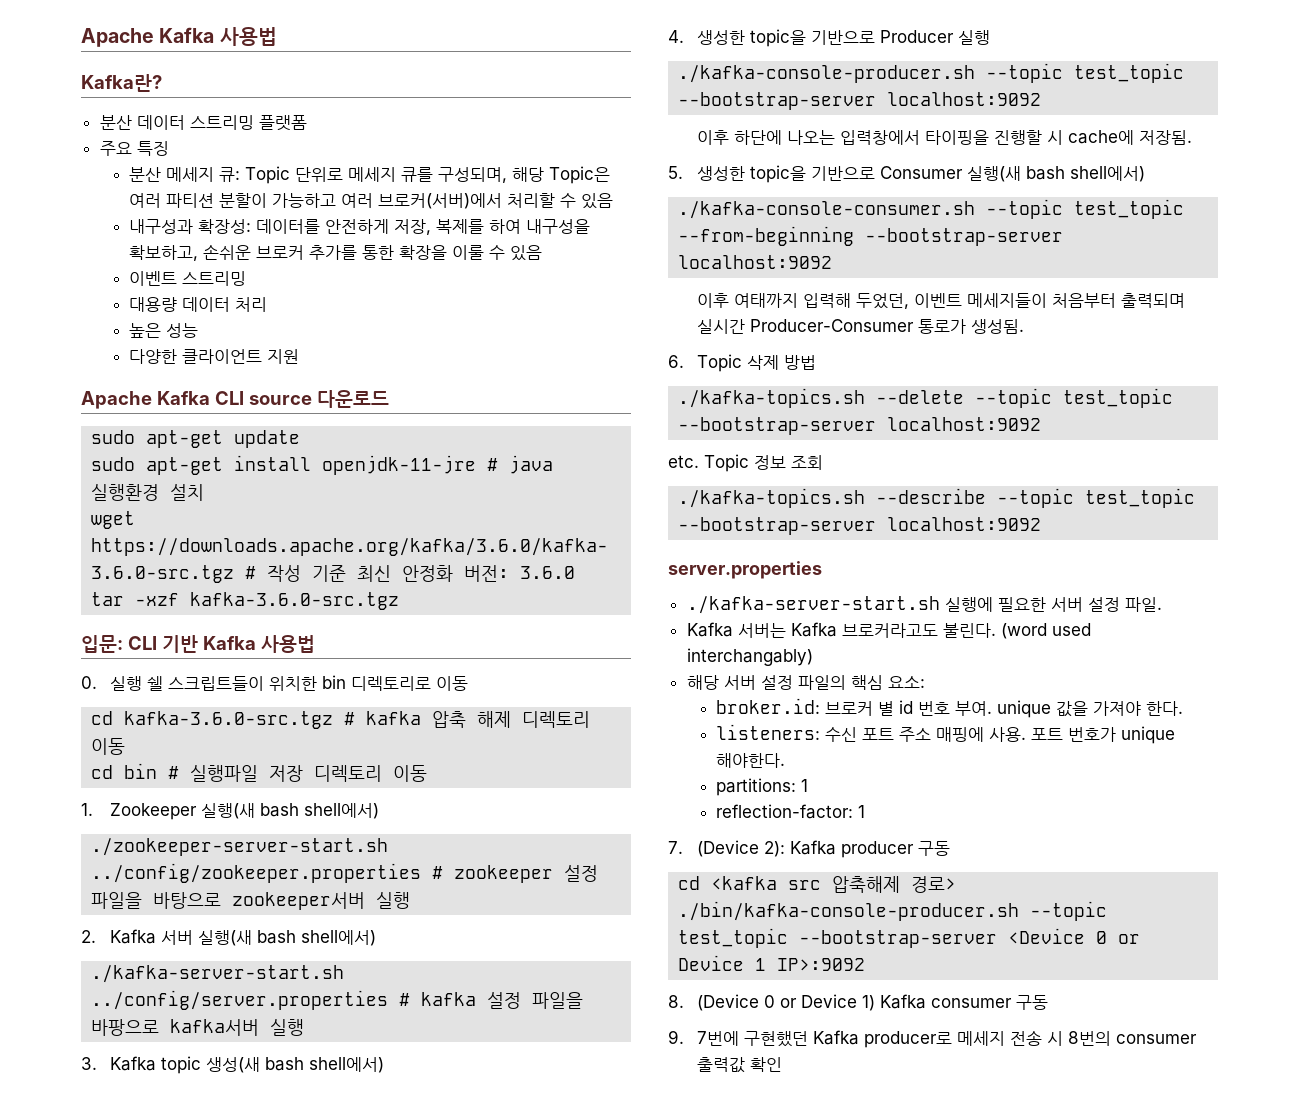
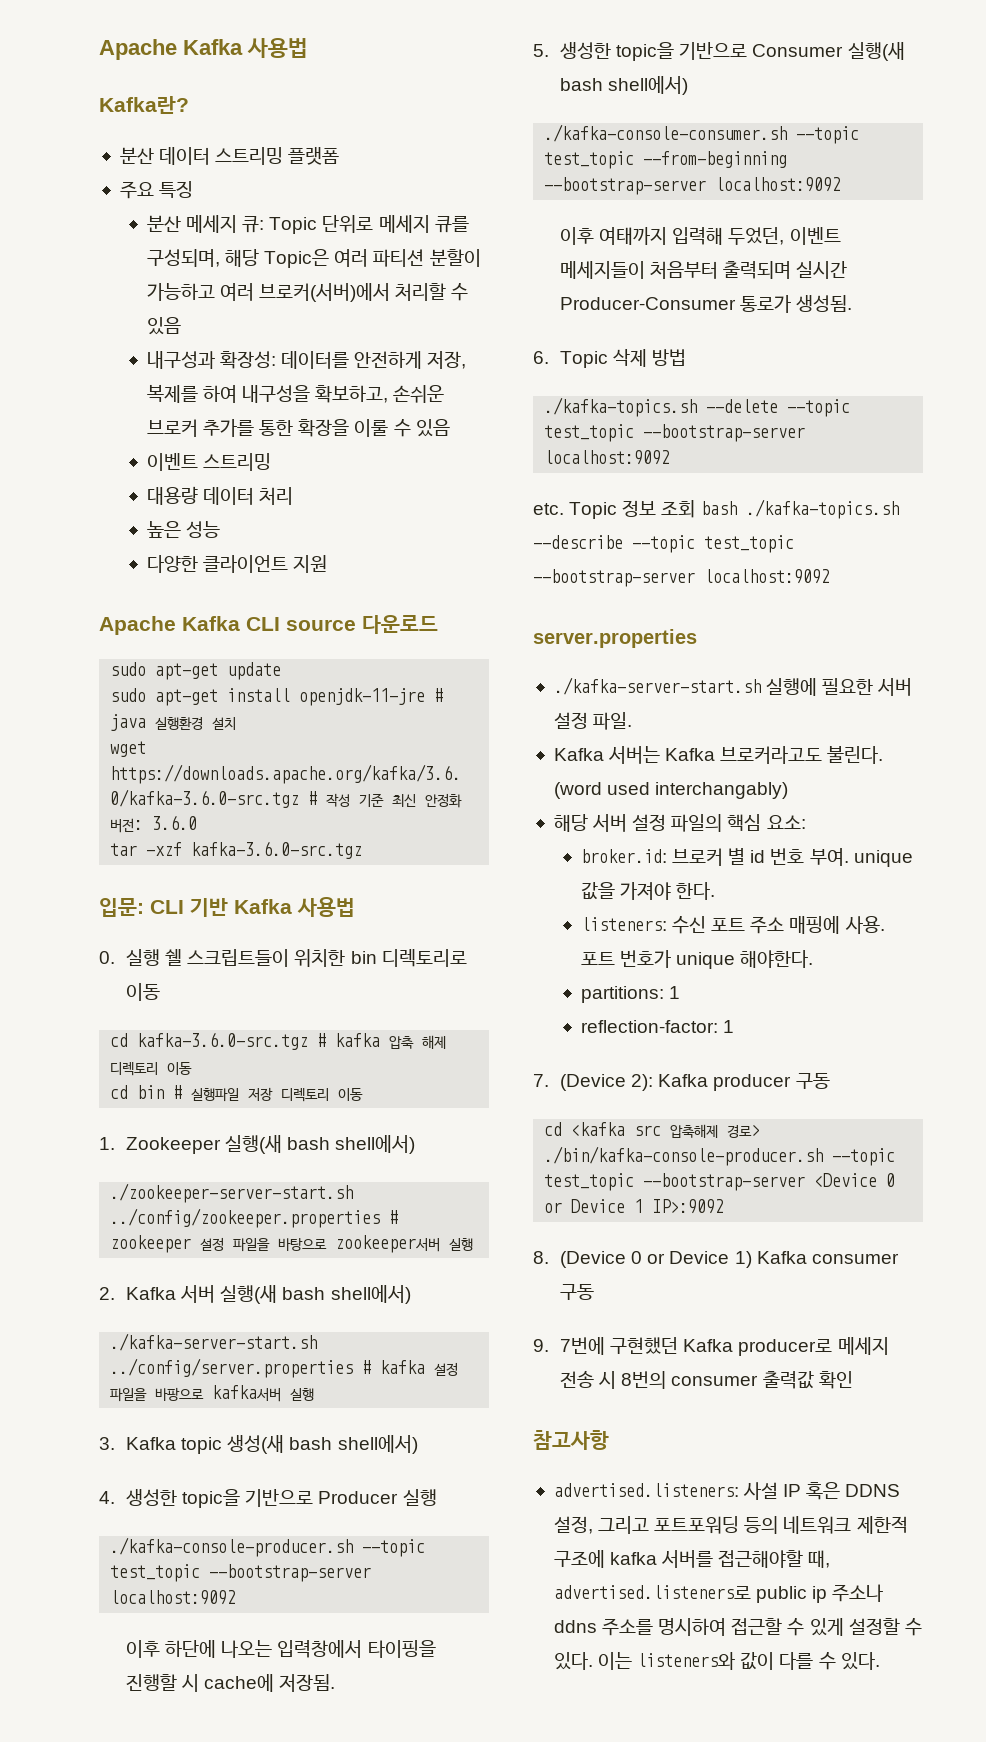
(823, 462) // -> [700,501,737,515] bash
(783, 1064) none -> [533,1430,609,1450] [553,1482,901,1500] [553,1516,908,1534] [553,1550,831,1568] [553,1584,884,1603] [553,1618,922,1636] [553,1652,880,1670] // 참고사항 // advertised.listeners: 사설 IP 혹은 DDNS 설정, 그리고 포트포워딩 등의 네트워크 제한적 구조에 kafka 서버를 접근해야할 때, advertised.listeners로 public ip 주소나 ddns 주소를 명시하여 접근할 수 있게 설정할 수 있다. 이는 listeners와 값이 다를 수 있다.

